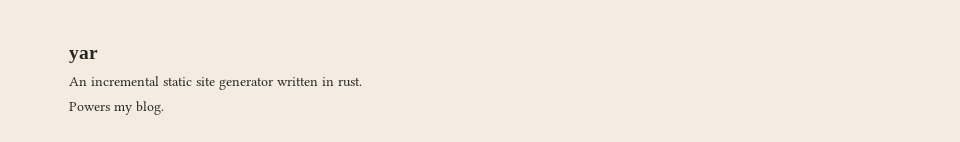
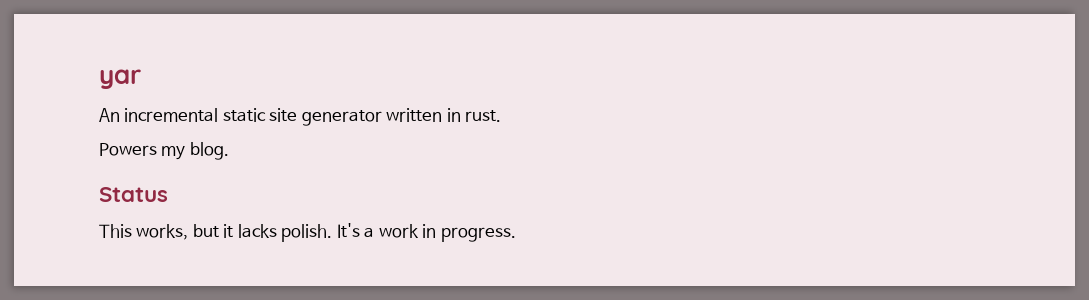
(164, 108) none -> [99,187,168,202] [99,223,516,242] // Status // This works, but it lacks polish. It's a work in progress.

